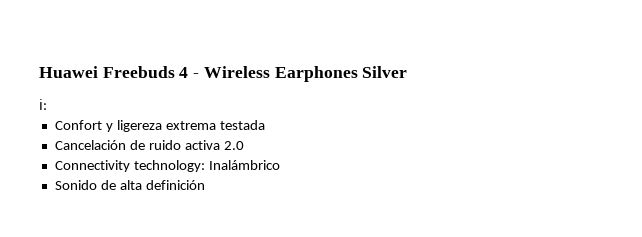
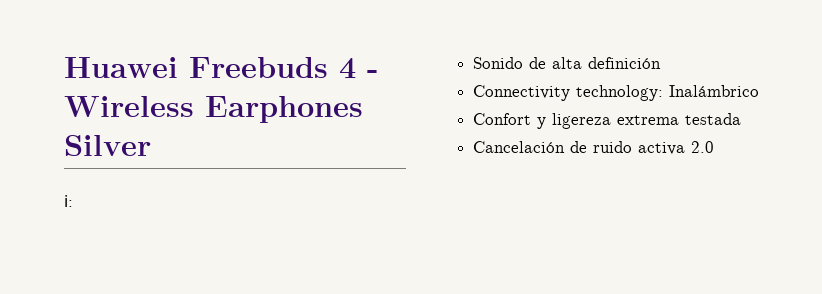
(47, 104) none -> [473,57,662,69] [473,85,760,101] // Sonido de alta definición // Connectivity technology: Inalámbrico
[54,160,280,172] [54,180,205,190] // Connectivity technology: Inalámbrico // Sonido de alta definición -> (715, 147) none

